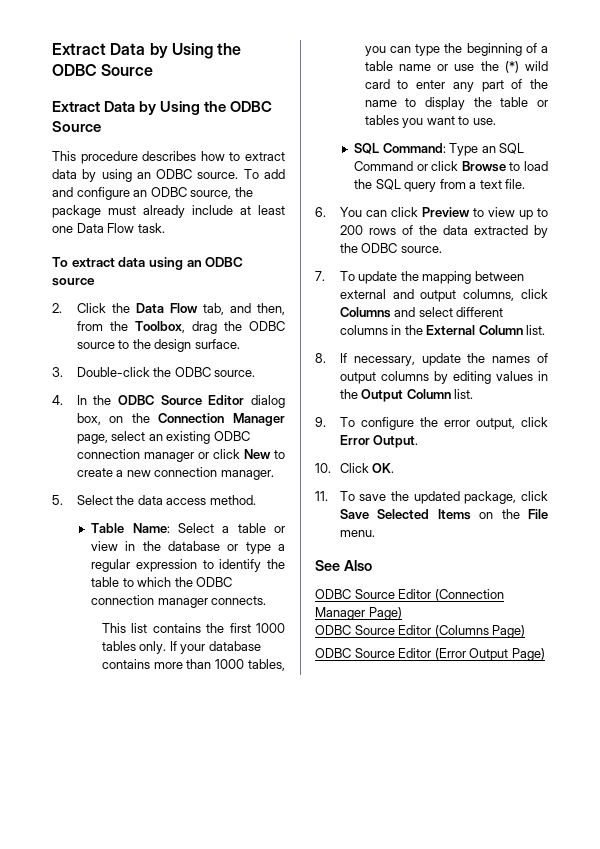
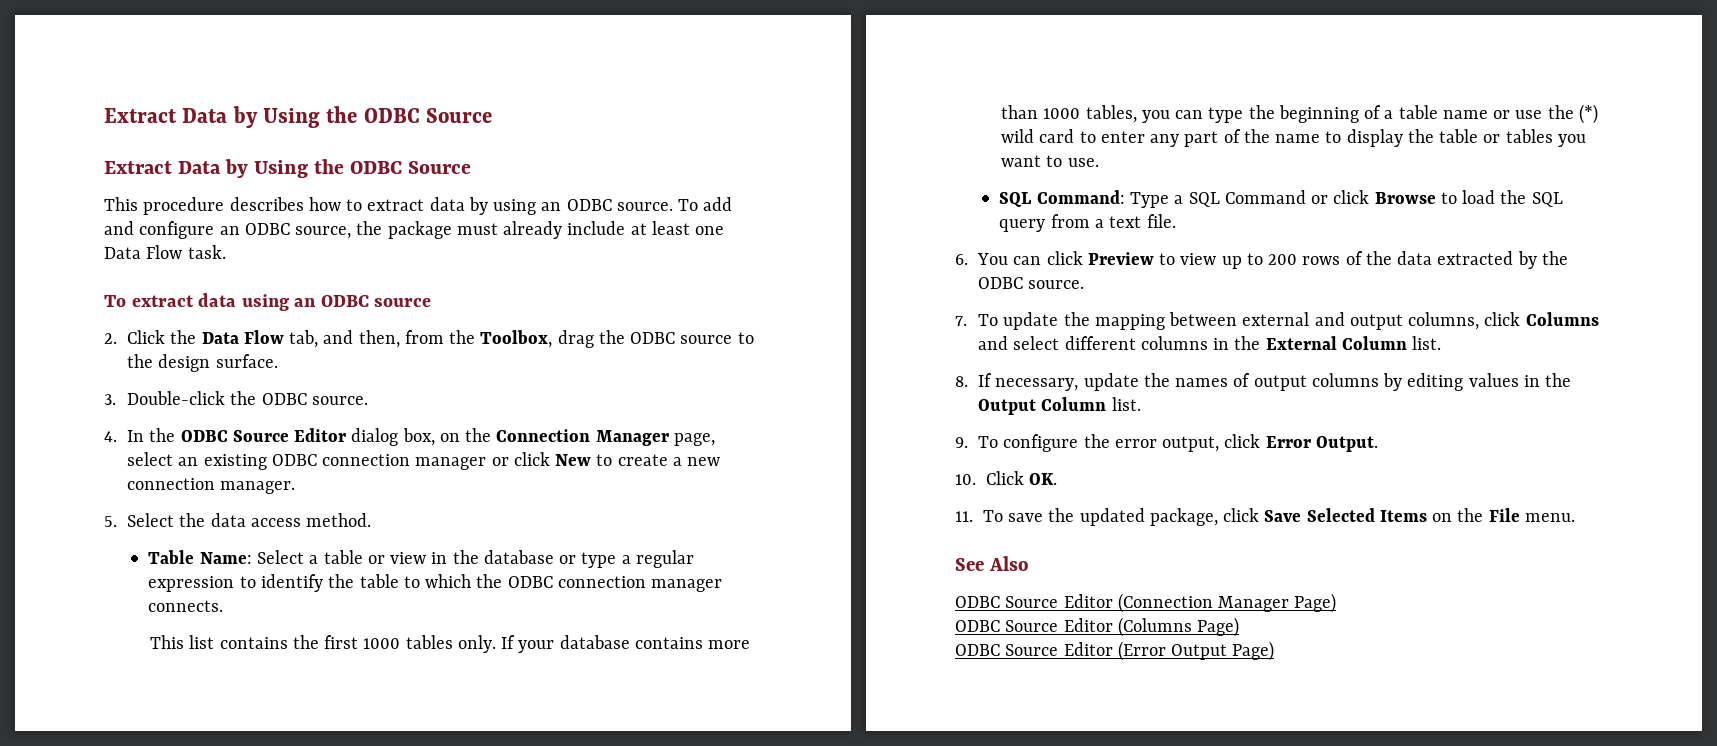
[481,146,496,153] an -> [1174,195,1184,204] a

